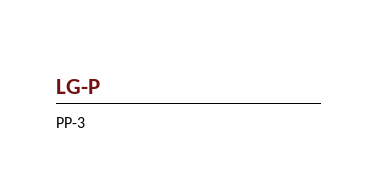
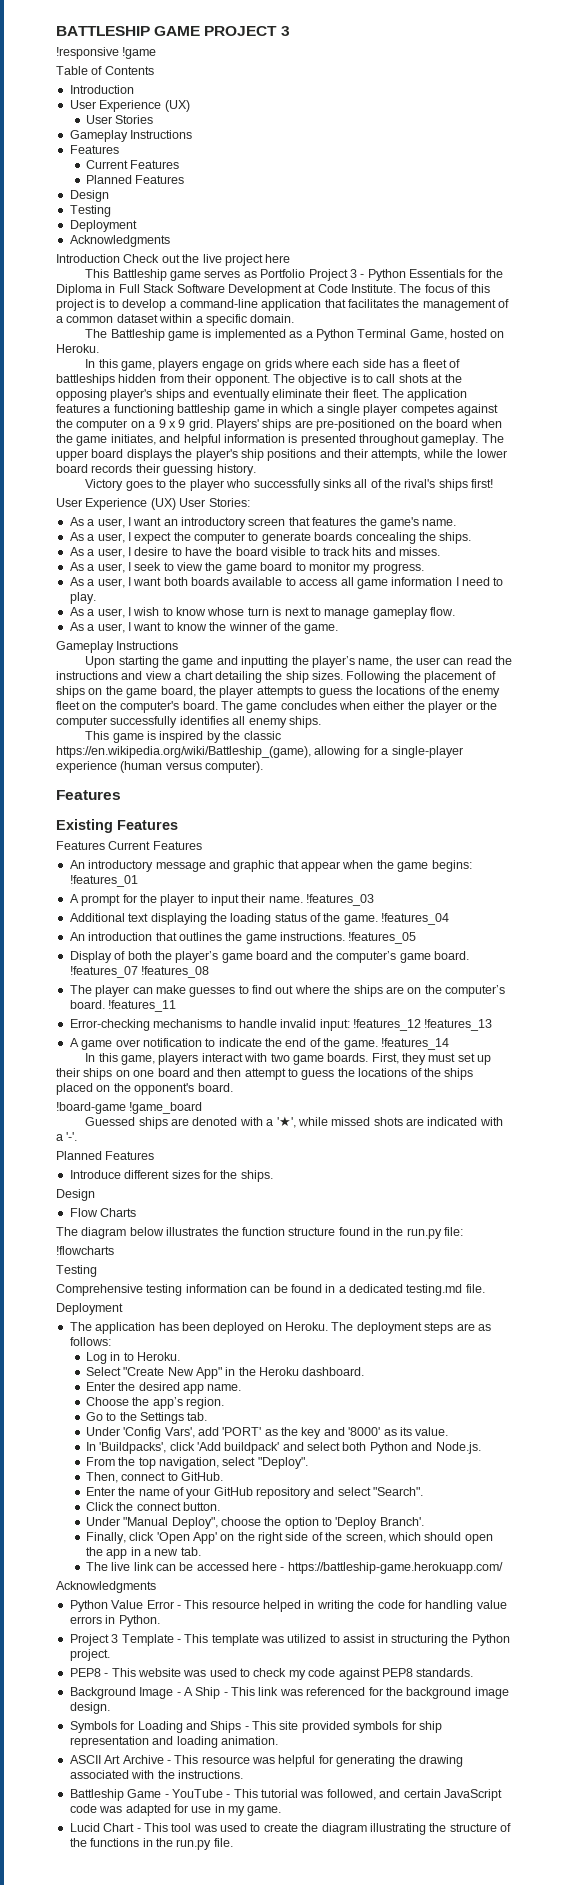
[56,79,100,94] [56,117,85,128] LG-P // PP-3 -> [56,26,290,36] [56,47,157,59] [56,66,154,75] [69,85,134,94] [69,100,190,112] [85,115,154,124] [69,130,193,142] [69,145,119,154] [85,160,180,169] [85,175,185,184] [69,190,109,202] [69,205,111,217] [69,220,137,232] [69,235,170,247] [56,254,291,266] [85,269,503,281] [56,284,490,296] [56,299,510,311] [56,314,295,326] [85,329,505,341] [56,344,99,353] [85,359,461,371] [56,374,462,386] [56,389,468,401] [56,404,499,416] [56,419,502,431] [56,434,504,446] [56,449,507,461] [56,464,256,476] [85,479,494,491] [56,498,250,510] [69,517,457,529] [69,532,472,544] [69,547,440,558] [69,562,424,574] [69,577,504,589] [69,592,96,604] [69,607,455,619] [69,622,338,634] [56,641,179,653] [85,656,513,668] [56,671,496,683] [56,686,501,698] [56,701,497,713] [56,716,321,728] [85,731,281,743] [56,746,463,758] [56,761,264,773] [56,790,121,800] [56,819,178,833] [56,841,202,850] [69,860,472,872] [69,875,138,887] [69,894,375,906] [69,913,450,925] [69,932,417,944] [69,951,469,963] [69,966,210,978] [69,985,505,997] [69,1000,177,1012] [69,1019,493,1031] [69,1038,449,1050] [85,1053,492,1065] [56,1068,474,1080] [56,1083,233,1095] [56,1102,203,1114] [85,1116,503,1129] [56,1132,78,1141] [56,1151,155,1160] [69,1170,273,1182] [56,1189,95,1201] [69,1208,137,1217] [56,1227,464,1239] [56,1246,114,1255] [56,1265,97,1277] [56,1284,485,1296] [56,1303,123,1315] [69,1322,491,1334] [69,1337,111,1346] [85,1352,180,1364] [85,1367,365,1379] [85,1382,242,1394] [85,1397,224,1409] [85,1412,208,1424] [85,1427,449,1439] [85,1442,481,1454] [85,1457,308,1469] [85,1472,223,1483] [85,1487,424,1499] [85,1502,220,1511] [85,1517,424,1529] [85,1532,493,1544] [85,1547,201,1559] [85,1562,503,1574] [56,1581,156,1593] [69,1600,507,1612] [69,1615,160,1627] [69,1634,510,1646] [69,1649,110,1661] [69,1668,474,1680] [69,1687,509,1699] [69,1702,110,1714] [69,1721,442,1733] [69,1736,278,1748] [69,1755,463,1767] [69,1770,243,1779] [69,1789,502,1801] [69,1804,282,1816] [69,1823,511,1835] [69,1838,233,1850] BATTLESHIP GAME PROJECT 3 // !responsive !game // Table of Contents // Introduction // User Experience (UX) // User Stories // Gameplay Instructions // Features // Current Features // Planned Features // Design // Testing // Deployment // Acknowledgments // Introduction Check out the live project here // This Battleship game serves as Portfolio Project 3 - Python Essentials for the Diploma in Full Stack Software Development at Code Institute. The focus of this project is to develop a command-line application that facilitates the management of a common dataset within a specific domain. // The Battleship game is implemented as a Python Terminal Game, hosted on Heroku. // In this game, players engage on grids where each side has a fleet of battleships hidden from their opponent. The objective is to call shots at the opposing player's ships and eventually eliminate their fleet. The application features a functioning battleship game in which a single player competes against the computer on a 9 x 9 grid. Players' ships are pre-positioned on the board when the game initiates, and helpful information is presented throughout gameplay. The upper board displays the player's ship positions and their attempts, while the lower board records their guessing history. // Victory goes to the player who successfully sinks all of the rival's ships first! // User Experience (UX) User Stories: // As a user, I want an introductory screen that features the game's name. // As a user, I expect the computer to generate boards concealing the ships. // As a user, I desire to have the board visible to track hits and misses. // As a user, I seek to view the game board to monitor my progress. // As a user, I want both boards available to access all game information I need to play. // As a user, I wish to know whose turn is next to manage gameplay flow. // As a user, I want to know the winner of the game. // Gameplay Instructions // Upon starting the game and inputting the player’s name, the user can read the instructions and view a chart detailing the ship sizes. Following the placement of ships on the game board, the player attempts to guess the locations of the enemy fleet on the computer's board. The game concludes when either the player or the computer successfully identifies all enemy ships. // This game is inspired by the classic https://en.wikipedia.org/wiki/Battleship_(game), allowing for a single-player experience (human versus computer). // Features // Existing Features // Features Current Features // An introductory message and graphic that appear when the game begins: !features_01 // A prompt for the player to input their name. !features_03 // Additional text displaying the loading status of the game. !features_04 // An introduction that outlines the game instructions. !features_05 // Display of both the player’s game board and the computer’s game board. !features_07 !features_08 // The player can make guesses to find out where the ships are on the computer’s board. !features_11 // Error-checking mechanisms to handle invalid input: !features_12 !features_13 // A game over notification to indicate the end of the game. !features_14 // In this game, players interact with two game boards. First, they must set up their ships on one board and then attempt to guess the locations of the ships placed on the opponent's board. // !board-game !game_board // Guessed ships are denoted with a '★', while missed shots are indicated with a '-'. // Planned Features // Introduce different sizes for the ships. // Design // Flow Charts // The diagram below illustrates the function structure found in the run.py file: // !flowcharts // Testing // Comprehensive testing information can be found in a dedicated testing.md file. // Deployment // The application has been deployed on Heroku. The deployment steps are as follows: // Log in to Heroku. // Select "Create New App" in the Heroku dashboard. // Enter the desired app name. // Choose the app’s region. // Go to the Settings tab. // Under 'Config Vars', add 'PORT' as the key and '8000' as its value. // In 'Buildpacks', click 'Add buildpack' and select both Python and Node.js. // From the top navigation, select "Deploy". // Then, connect to GitHub. // Enter the name of your GitHub repository and select "Search". // Click the connect button. // Under "Manual Deploy", choose the option to 'Deploy Branch'. // Finally, click 'Open App' on the right side of the screen, which should open the app in a new tab. // The live link can be accessed here - https://battleship-game.herokuapp.com/ // Acknowledgments // Python Value Error - This resource helped in writing the code for handling value errors in Python. // Project 3 Template - This template was utilized to assist in structuring the Python project. // PEP8 - This website was used to check my code against PEP8 standards. // Background Image - A Ship - This link was referenced for the background image design. // Symbols for Loading and Ships - This site provided symbols for ship representation and loading animation. // ASCII Art Archive - This resource was helpful for generating the drawing associated with the instructions. // Battleship Game - YouTube - This tutorial was followed, and certain JavaScript code was adapted for use in my game. // Lucid Chart - This tool was used to create the diagram illustrating the structure of the functions in the run.py file.

